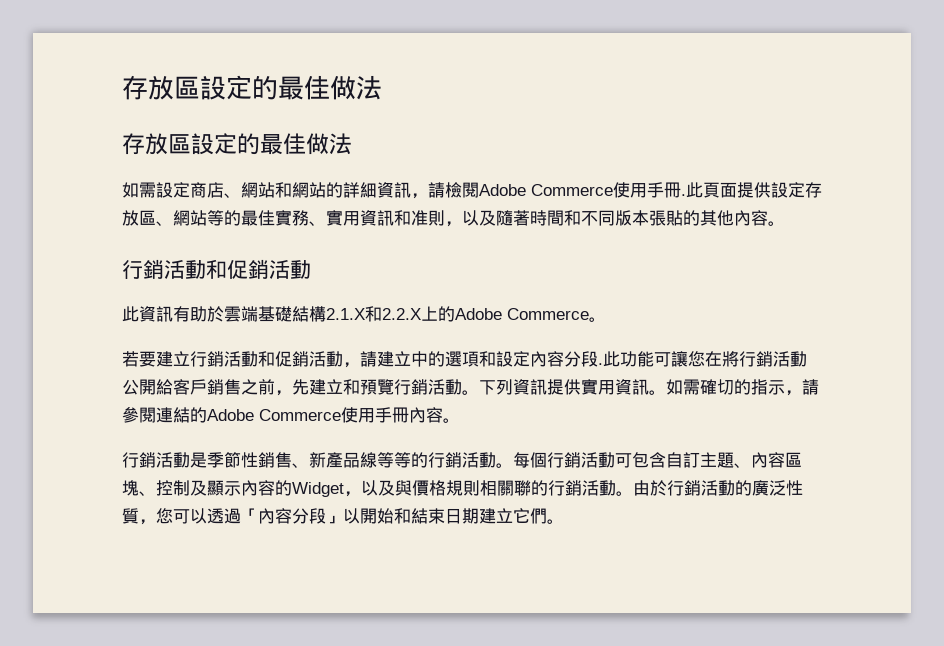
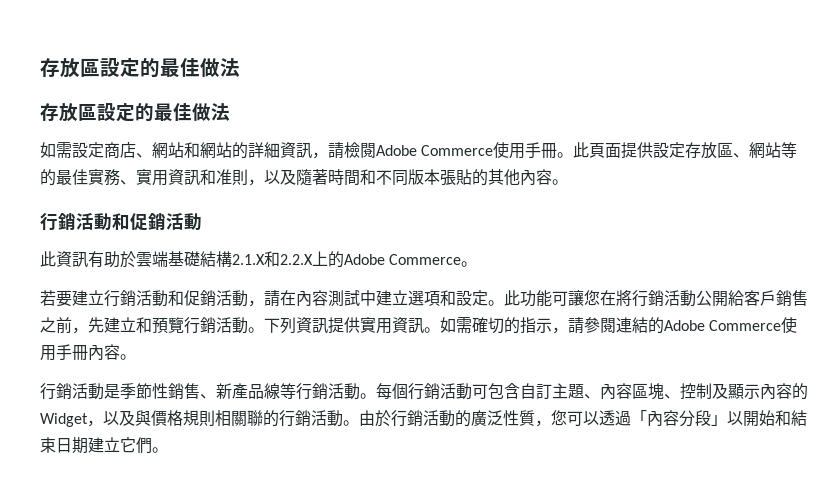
[681,194,686,196] . -> [557,152,574,158] 。
[377,351,603,367] 建立中的選項和設定內容分段. -> [280,290,504,307] 在內容測試中建立選項和設定。
[394,452,428,468] 等的 -> (296, 391) none

